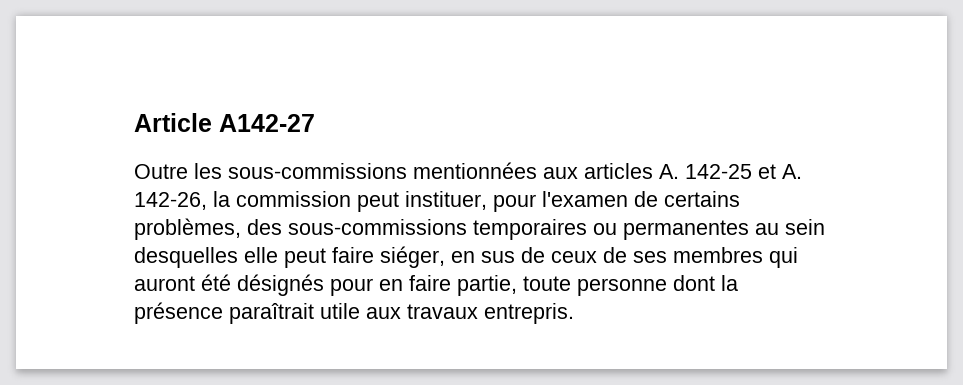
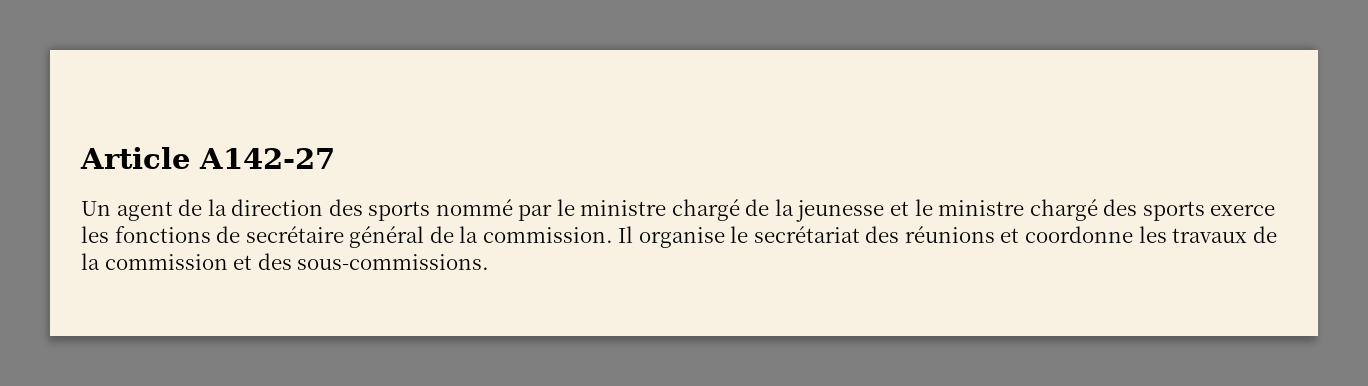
[134,162,802,179] [134,191,740,212] [134,218,825,240] [134,246,798,268] [134,274,738,296] [134,302,574,324] Outre les sous-commissions mentionnées aux articles A. 142-25 et A. 142-26, la commission peut instituer, pour l'examen de certains problèmes, des sous-commissions temporaires ou permanentes au sein desquelles elle peut faire siéger, en sus de ceux de ses membres qui auront été désignés pour en faire partie, toute personne dont la présence paraîtrait utile aux travaux entrepris. -> [81,199,1276,222] [81,226,1277,248] [81,253,490,270] Un agent de la direction des sports nommé par le ministre chargé de la jeunesse et le ministre chargé des sports exerce les fonctions de secrétaire général de la commission. Il organise le secrétariat des réunions et coordonne les travaux de la commission et des sous-commissions.

